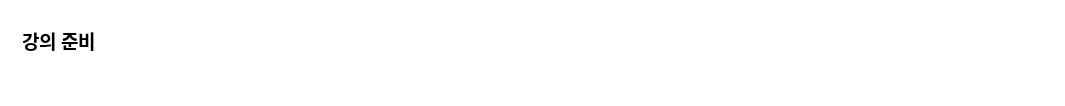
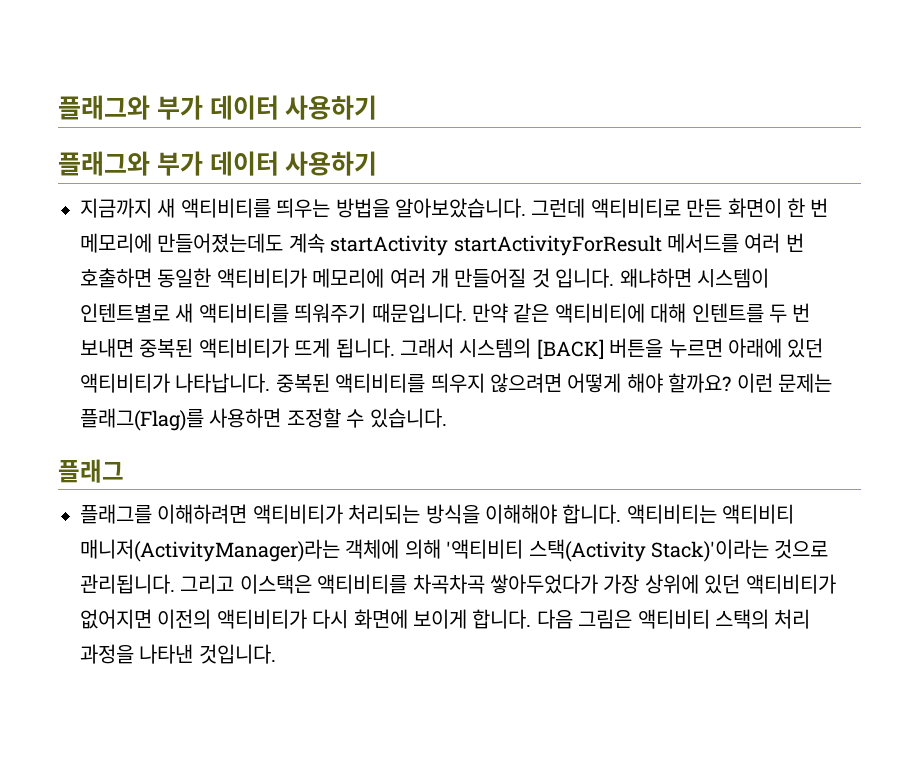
[22,32,96,51] 강의 준비 -> [58,95,378,120] [58,151,378,176] [80,198,829,218] [80,233,804,256] [80,268,769,288] [80,303,811,323] [80,338,824,360] [80,373,832,393] [80,408,447,431] [58,459,124,483] [80,504,795,524] [80,539,829,562] [80,574,836,594] [80,609,811,629] [80,644,276,664] 플래그와 부가 데이터 사용하기 // 플래그와 부가 데이터 사용하기 // 지금까지 새 액티비티를 띄우는 방법을 알아보았습니다. 그런데 액티비티로 만든 화면이 한 번 메모리에 만들어졌는데도 계속 startActivity startActivityForResult 메서드를 여러 번 호출하면 동일한 액티비티가 메모리에 여러 개 만들어질 것 입니다. 왜냐하면 시스템이 인텐트별로 새 액티비티를 띄워주기 때문입니다. 만약 같은 액티비티에 대해 인텐트를 두 번 보내면 중복된 액티비티가 뜨게 됩니다. 그래서 시스템의 [BACK] 버튼을 누르면 아래에 있던 액티비티가 나타납니다. 중복된 액티비티를 띄우지 않으려면 어떻게 해야 할까요? 이런 문제는 플래그(Flag)를 사용하면 조정할 수 있습니다. // 플래그 // 플래그를 이해하려면 액티비티가 처리되는 방식을 이해해야 합니다. 액티비티는 액티비티 매니저(ActivityManager)라는 객체에 의해 '액티비티 스택(Activity Stack)'이라는 것으로 관리됩니다. 그리고 이스택은 액티비티를 차곡차곡 쌓아두었다가 가장 상위에 있던 액티비티가 없어지면 이전의 액티비티가 다시 화면에 보이게 합니다. 다음 그림은 액티비티 스택의 처리 과정을 나타낸 것입니다.

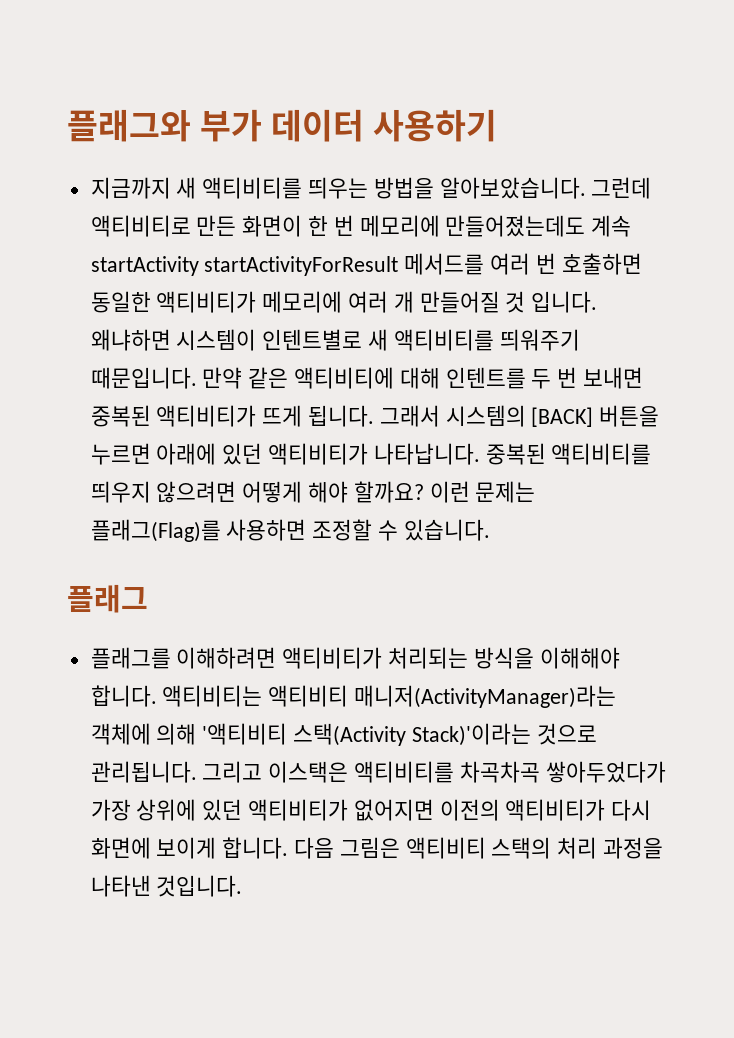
[58,95,378,120] [58,151,378,176] 플래그와 부가 데이터 사용하기 // 플래그와 부가 데이터 사용하기 -> [67,109,498,142] 플래그와 부가 데이터 사용하기

